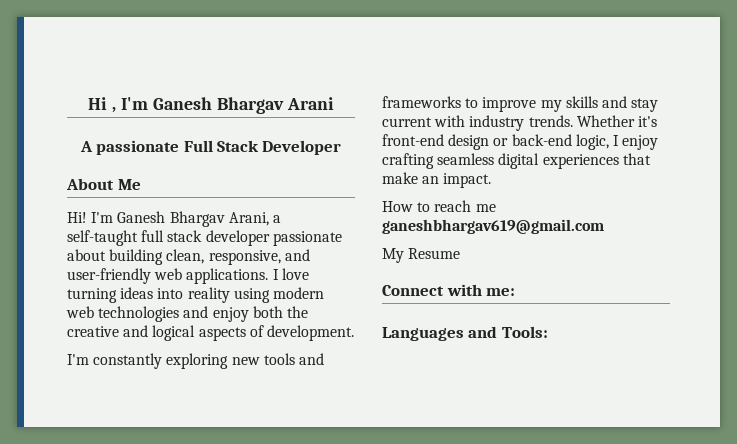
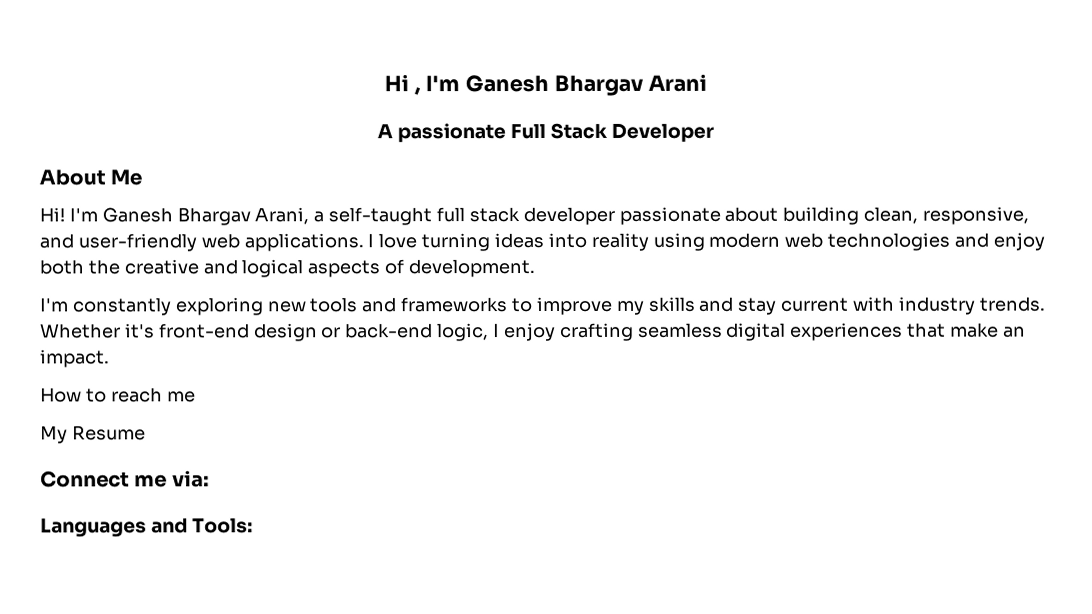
[382,219,604,234] ganeshbhargav619@gmail.com -> (196, 397) none
[446,284,516,296] with me: -> [134,470,209,488] me via:

